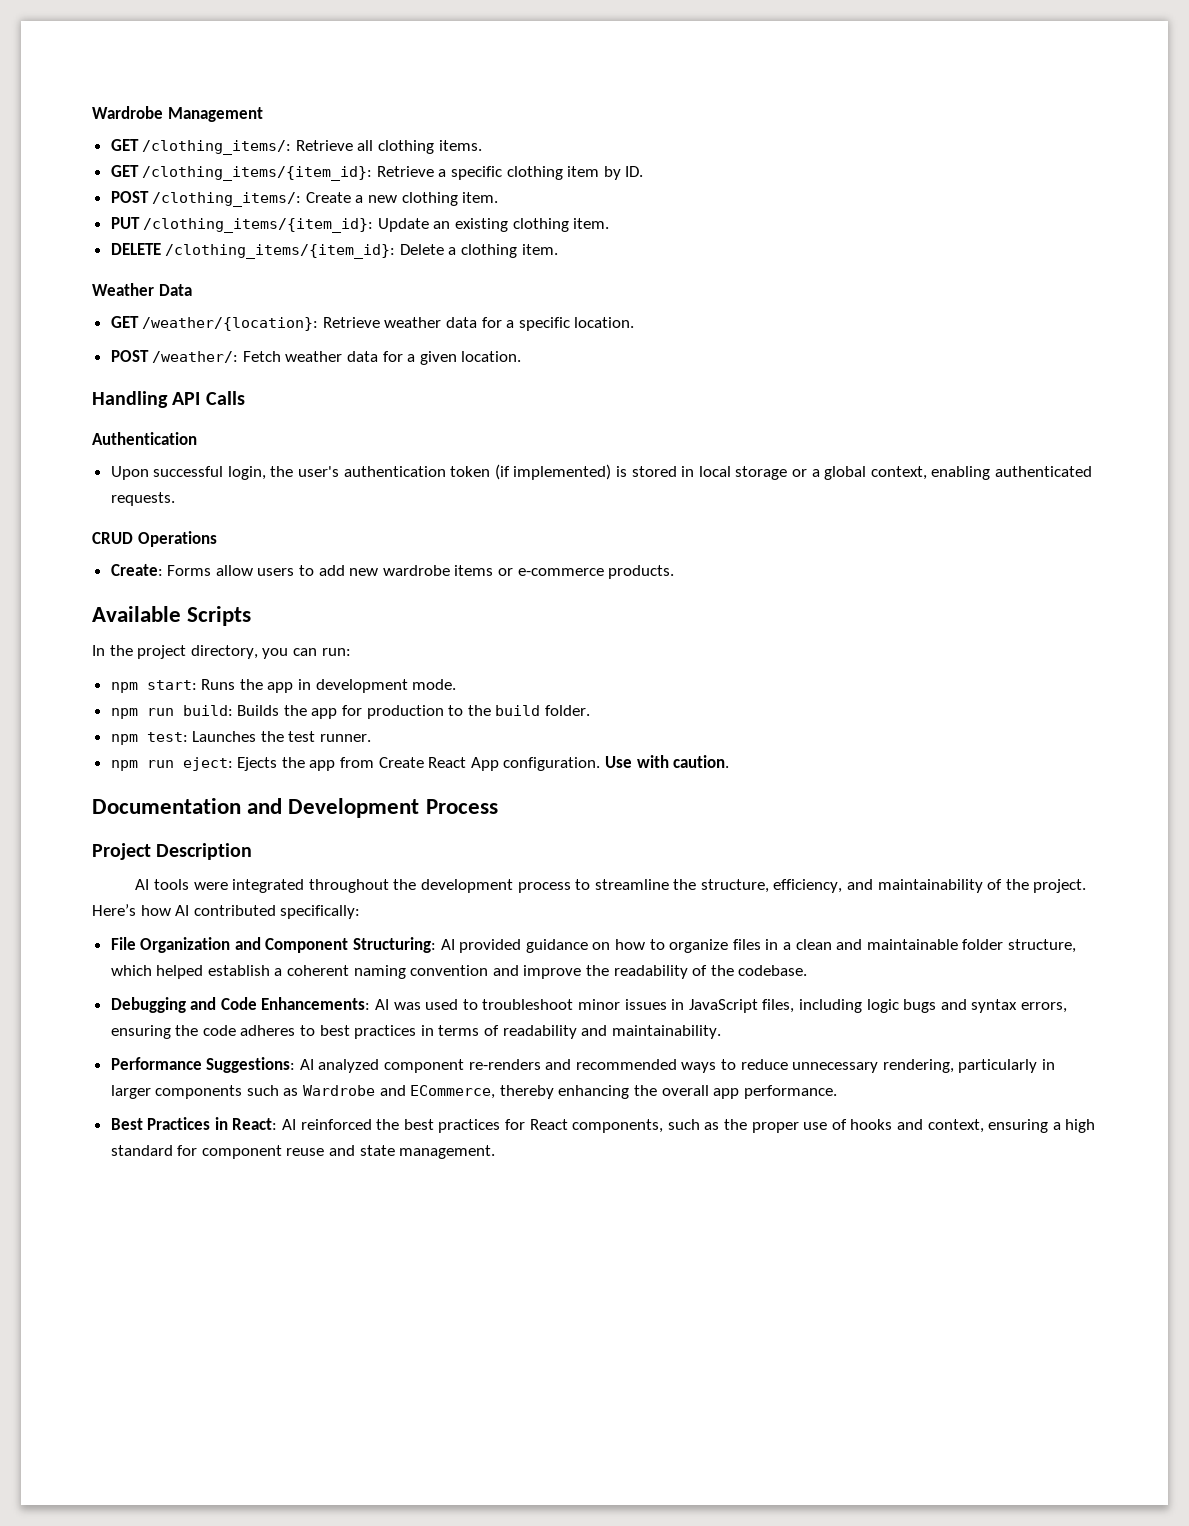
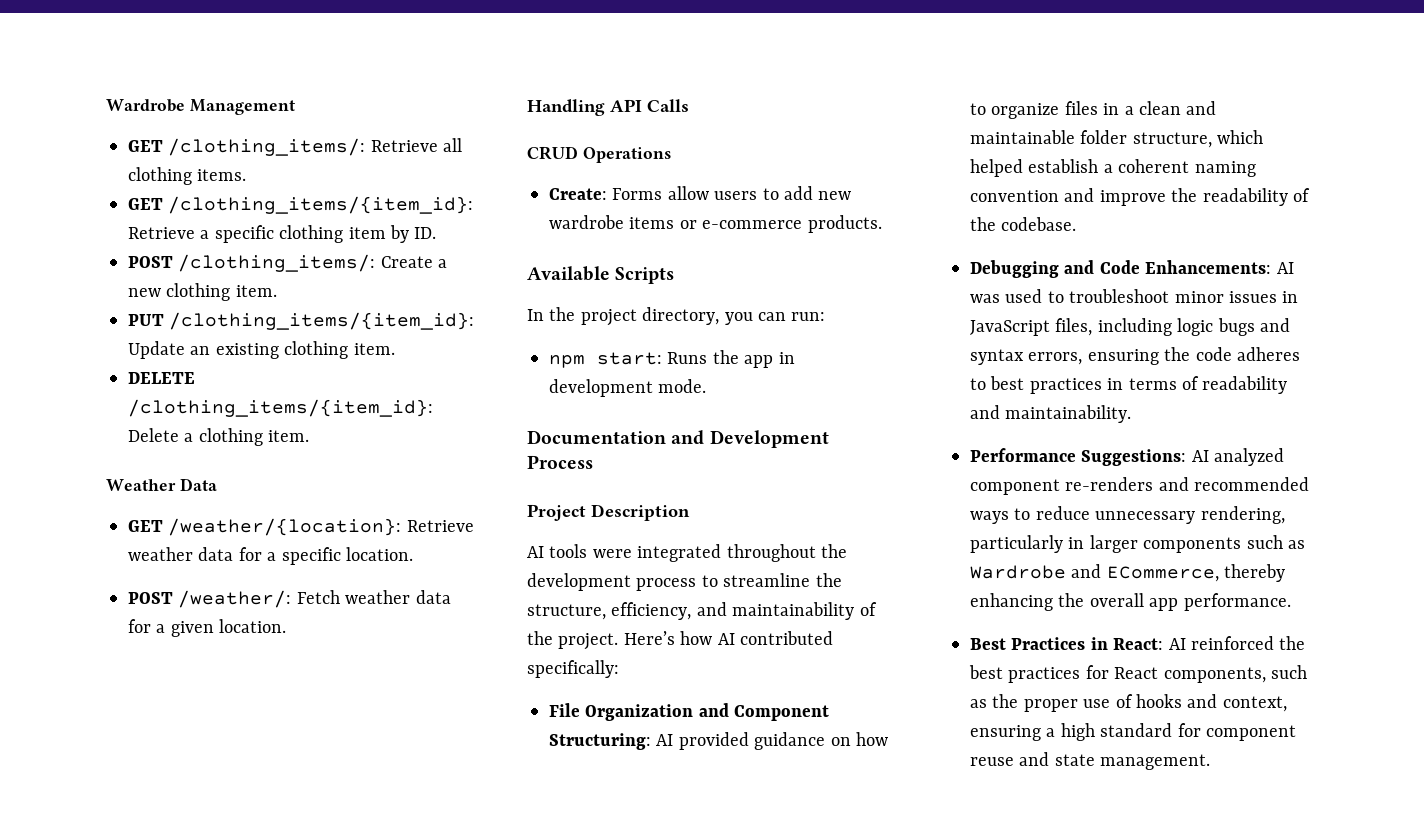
[92,432,197,445] [110,464,1092,480] [110,492,175,506] // Authentication // Upon successful login, the user's authentication token (if implemented) is stored in local storage or a global context, enabling authenticated requests. -> (689, 105) none
[110,705,591,719] [110,731,372,745] [110,755,730,771] // npm run build: Builds the app for production to the build folder. // npm test: Launches the test runner. // npm run eject: Ejects the app from Create React App configuration. Use with caution. -> (707, 386) none

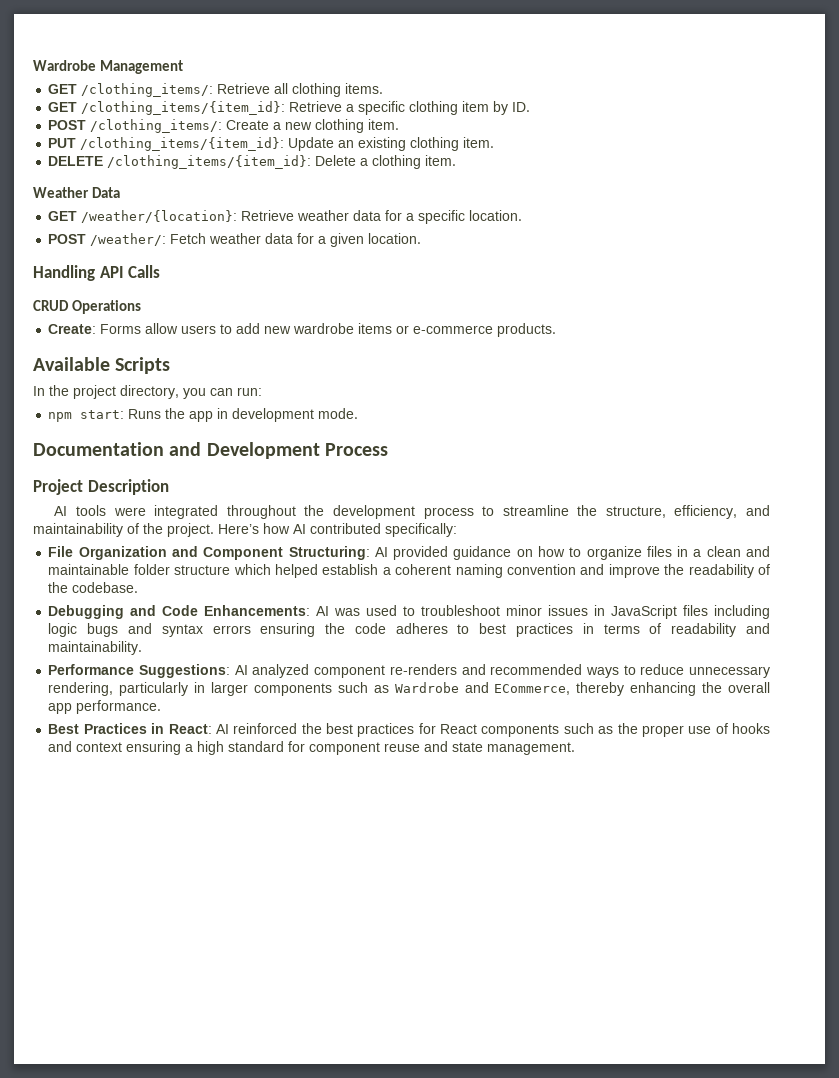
[1132,132,1212,148] structure, -> [174,565,231,575] structure
[1055,318,1093,336] files, -> [683,605,709,616] files
[1028,352,1083,365] errors, -> [212,625,251,634] errors
[1163,667,1266,683] components, -> [481,724,560,737] components
[1222,696,1287,712] context, -> [76,742,123,752] context

